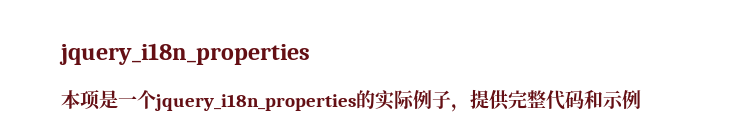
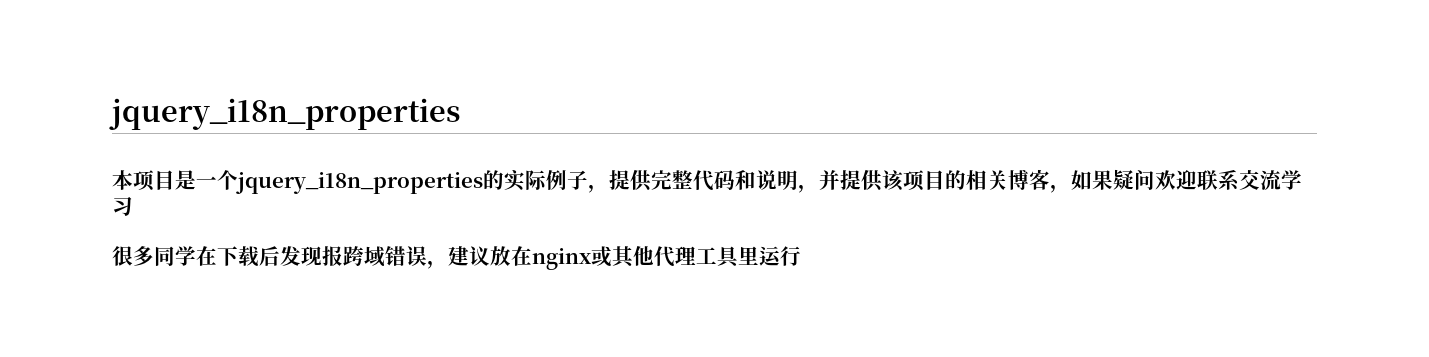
(100, 100) none -> [154,170,175,190] 目
[603,90,641,109] 示例 -> [756,169,1302,193] [112,196,133,216] [112,245,801,270] 说明，并提供该项目的相关博客，如果疑问欢迎联系交流学习 // 很多同学在下载后发现报跨域错误，建议放在nginx或其他代理工具里运行

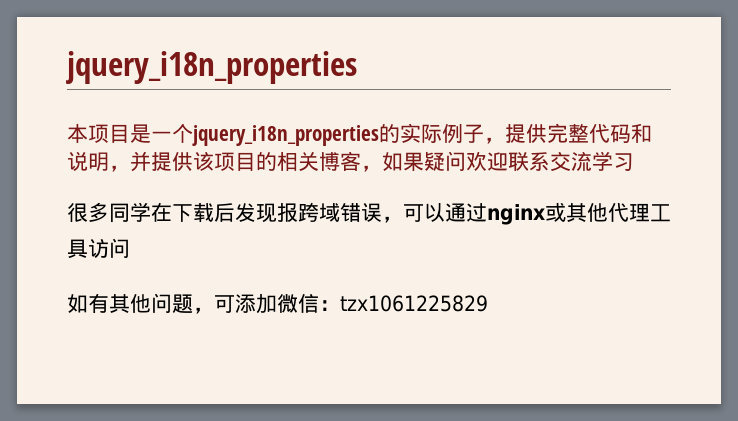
[448,246,532,266] 建议放在 -> [403,203,487,222] 可以通过
[738,246,801,266] 里运行 -> [88,238,130,258] [67,293,488,314] 访问 // 如有其他问题，可添加微信：tzx1061225829

